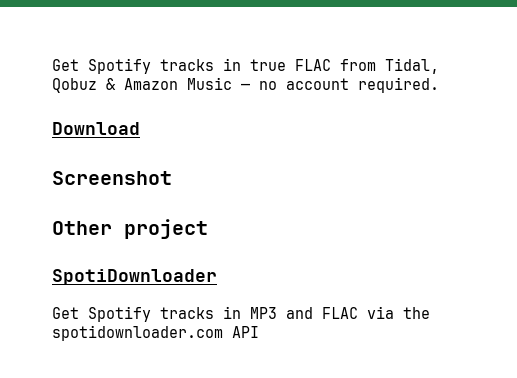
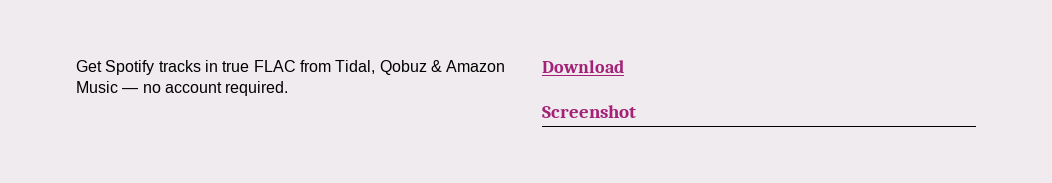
[52,219,208,239] [52,269,217,285] [52,306,430,322] [52,325,259,341] // Other project // SpotiDownloader // Get Spotify tracks in MP3 and FLAC via the spotidownloader.com API -> (636, 111) none

